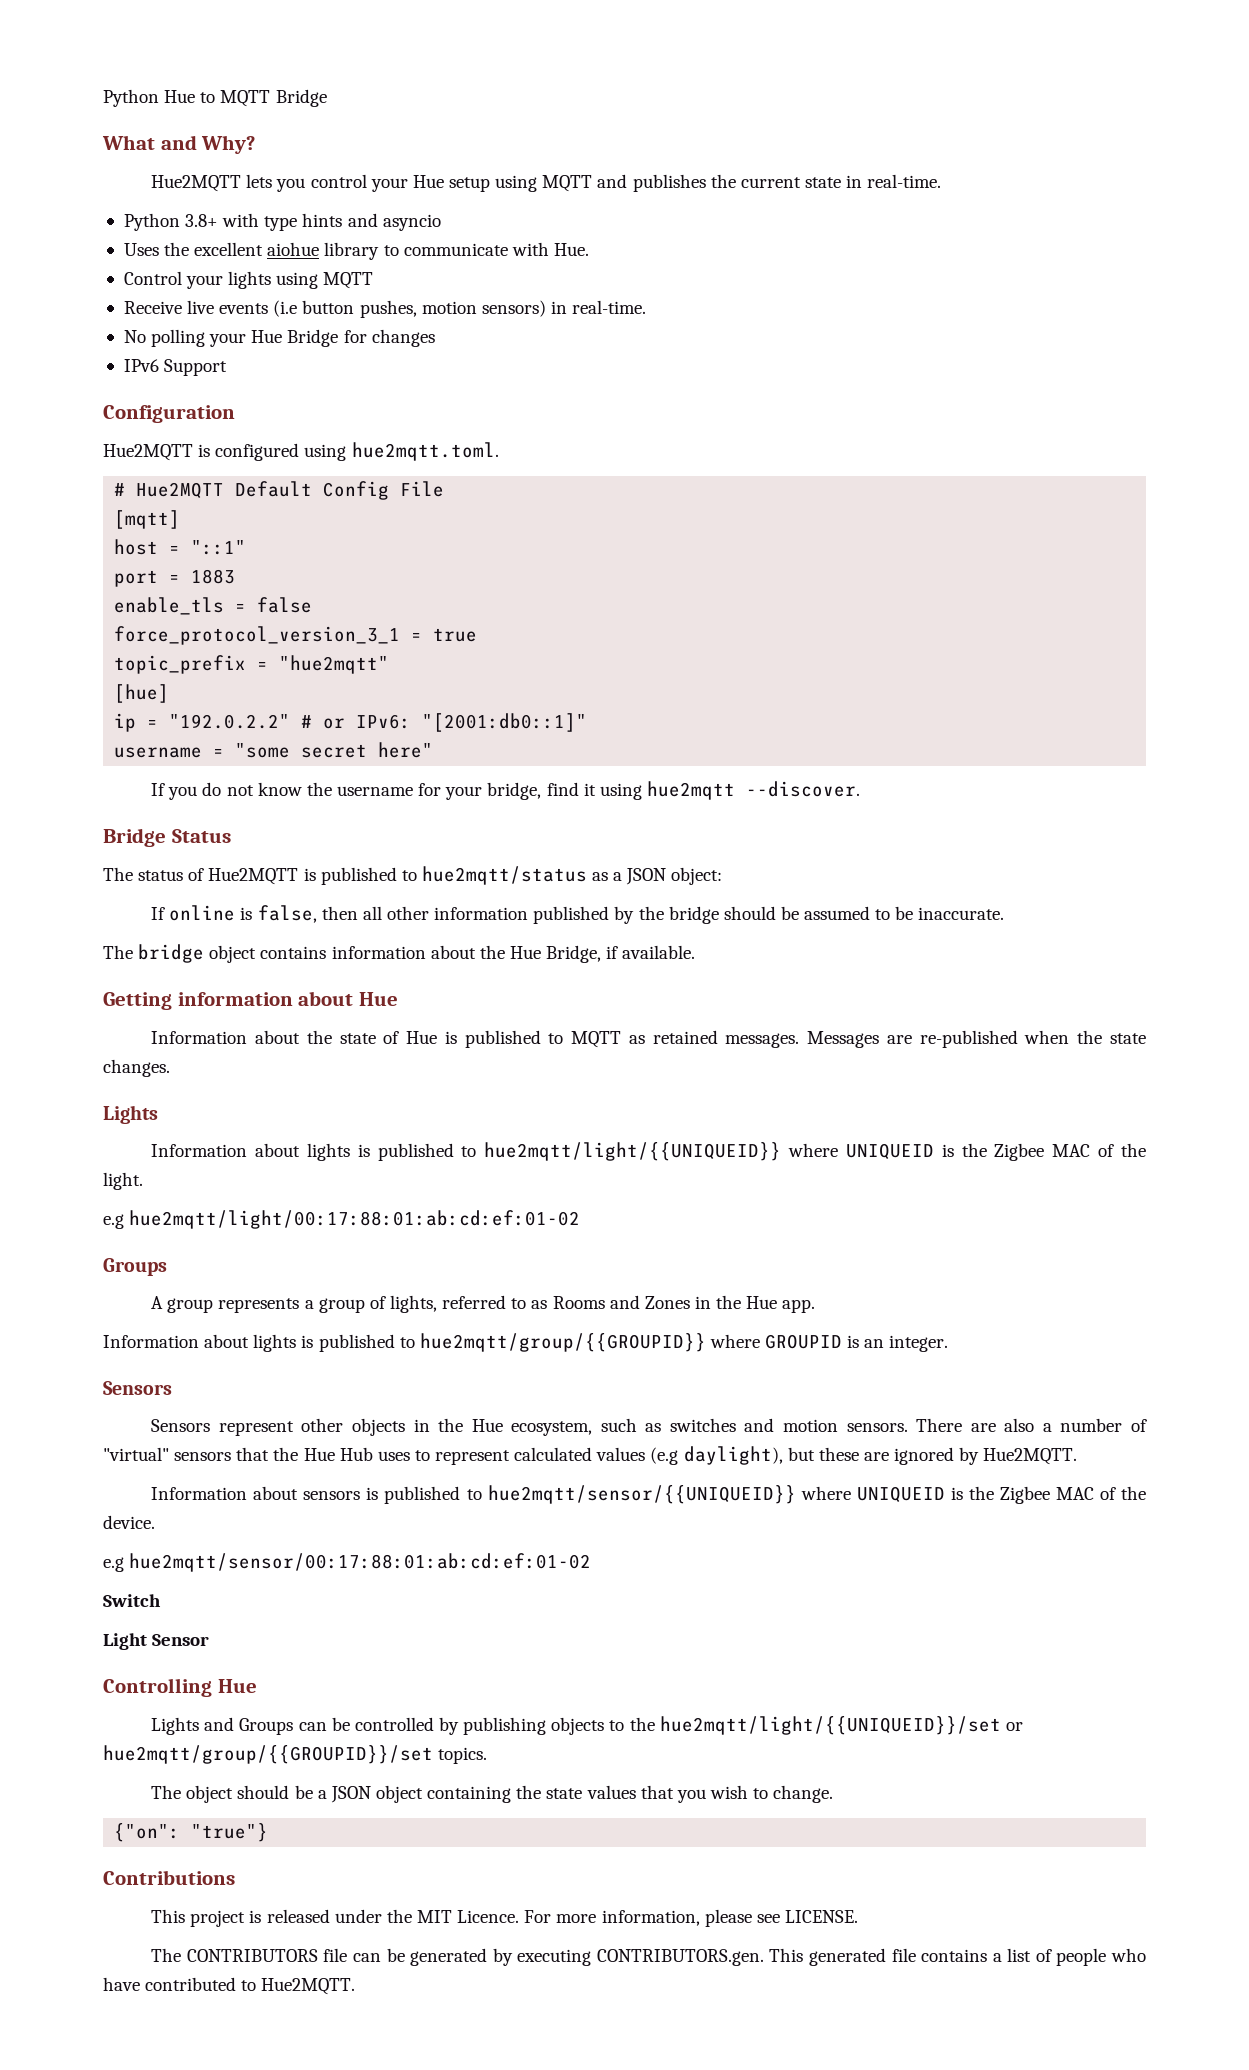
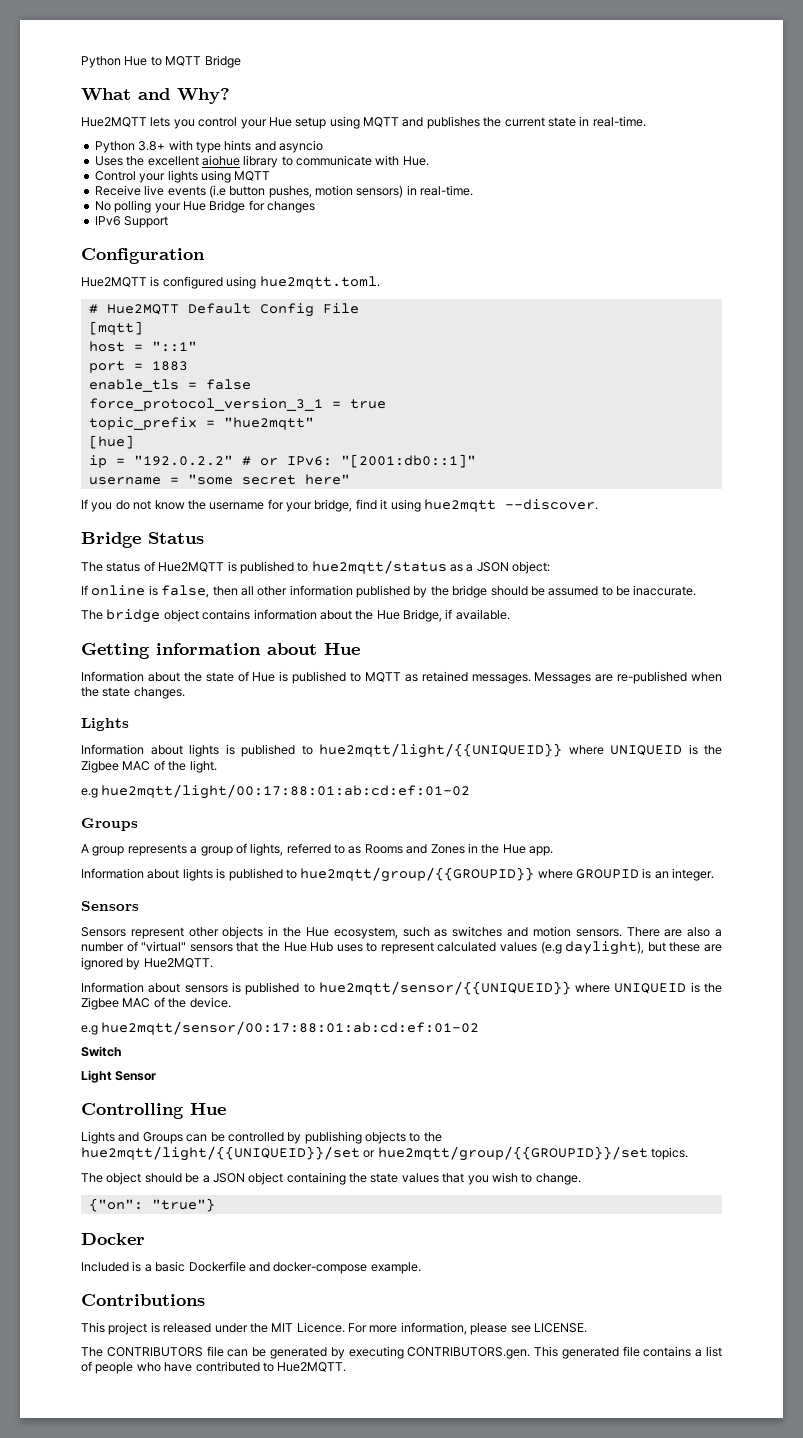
(269, 1832) none -> [81,1233,145,1245] [81,1261,421,1274] // Docker // Included is a basic Dockerfile and docker-compose example.

